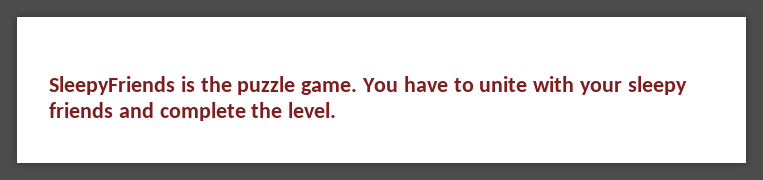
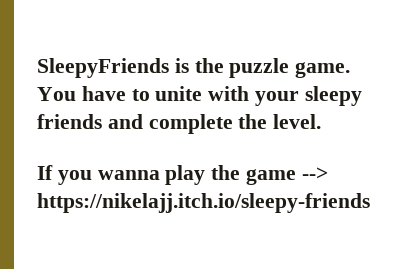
(337, 110) none -> [37,165,328,185] [37,193,370,213] // If you wanna play the game --> https://nikelajj.itch.io/sleepy-friends

